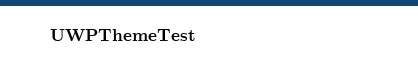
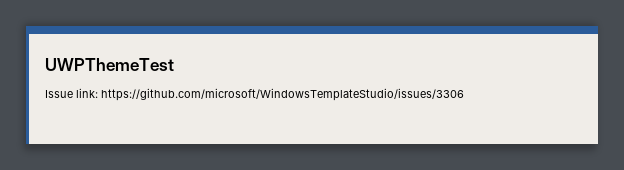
(196, 35) none -> [45,88,464,101] // Issue link: https://github.com/microsoft/WindowsTemplateStudio/issues/3306

